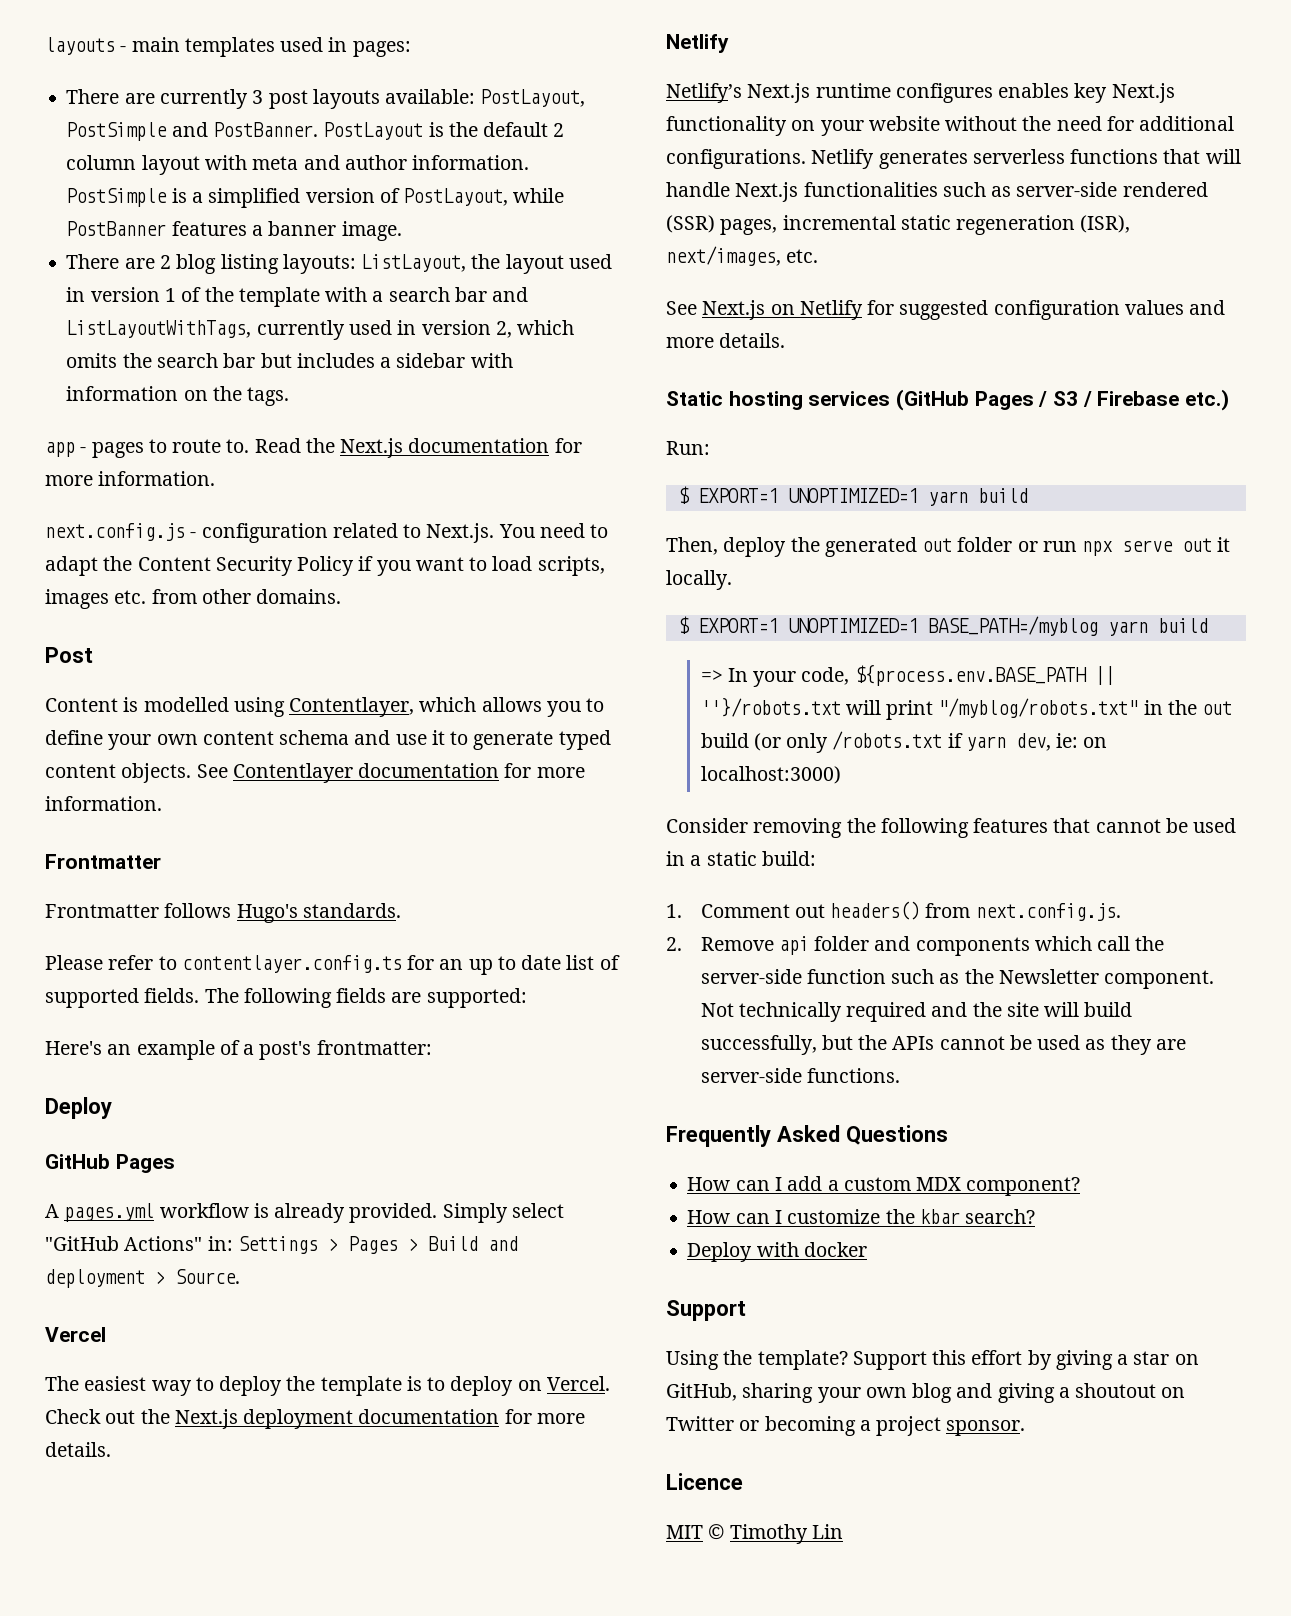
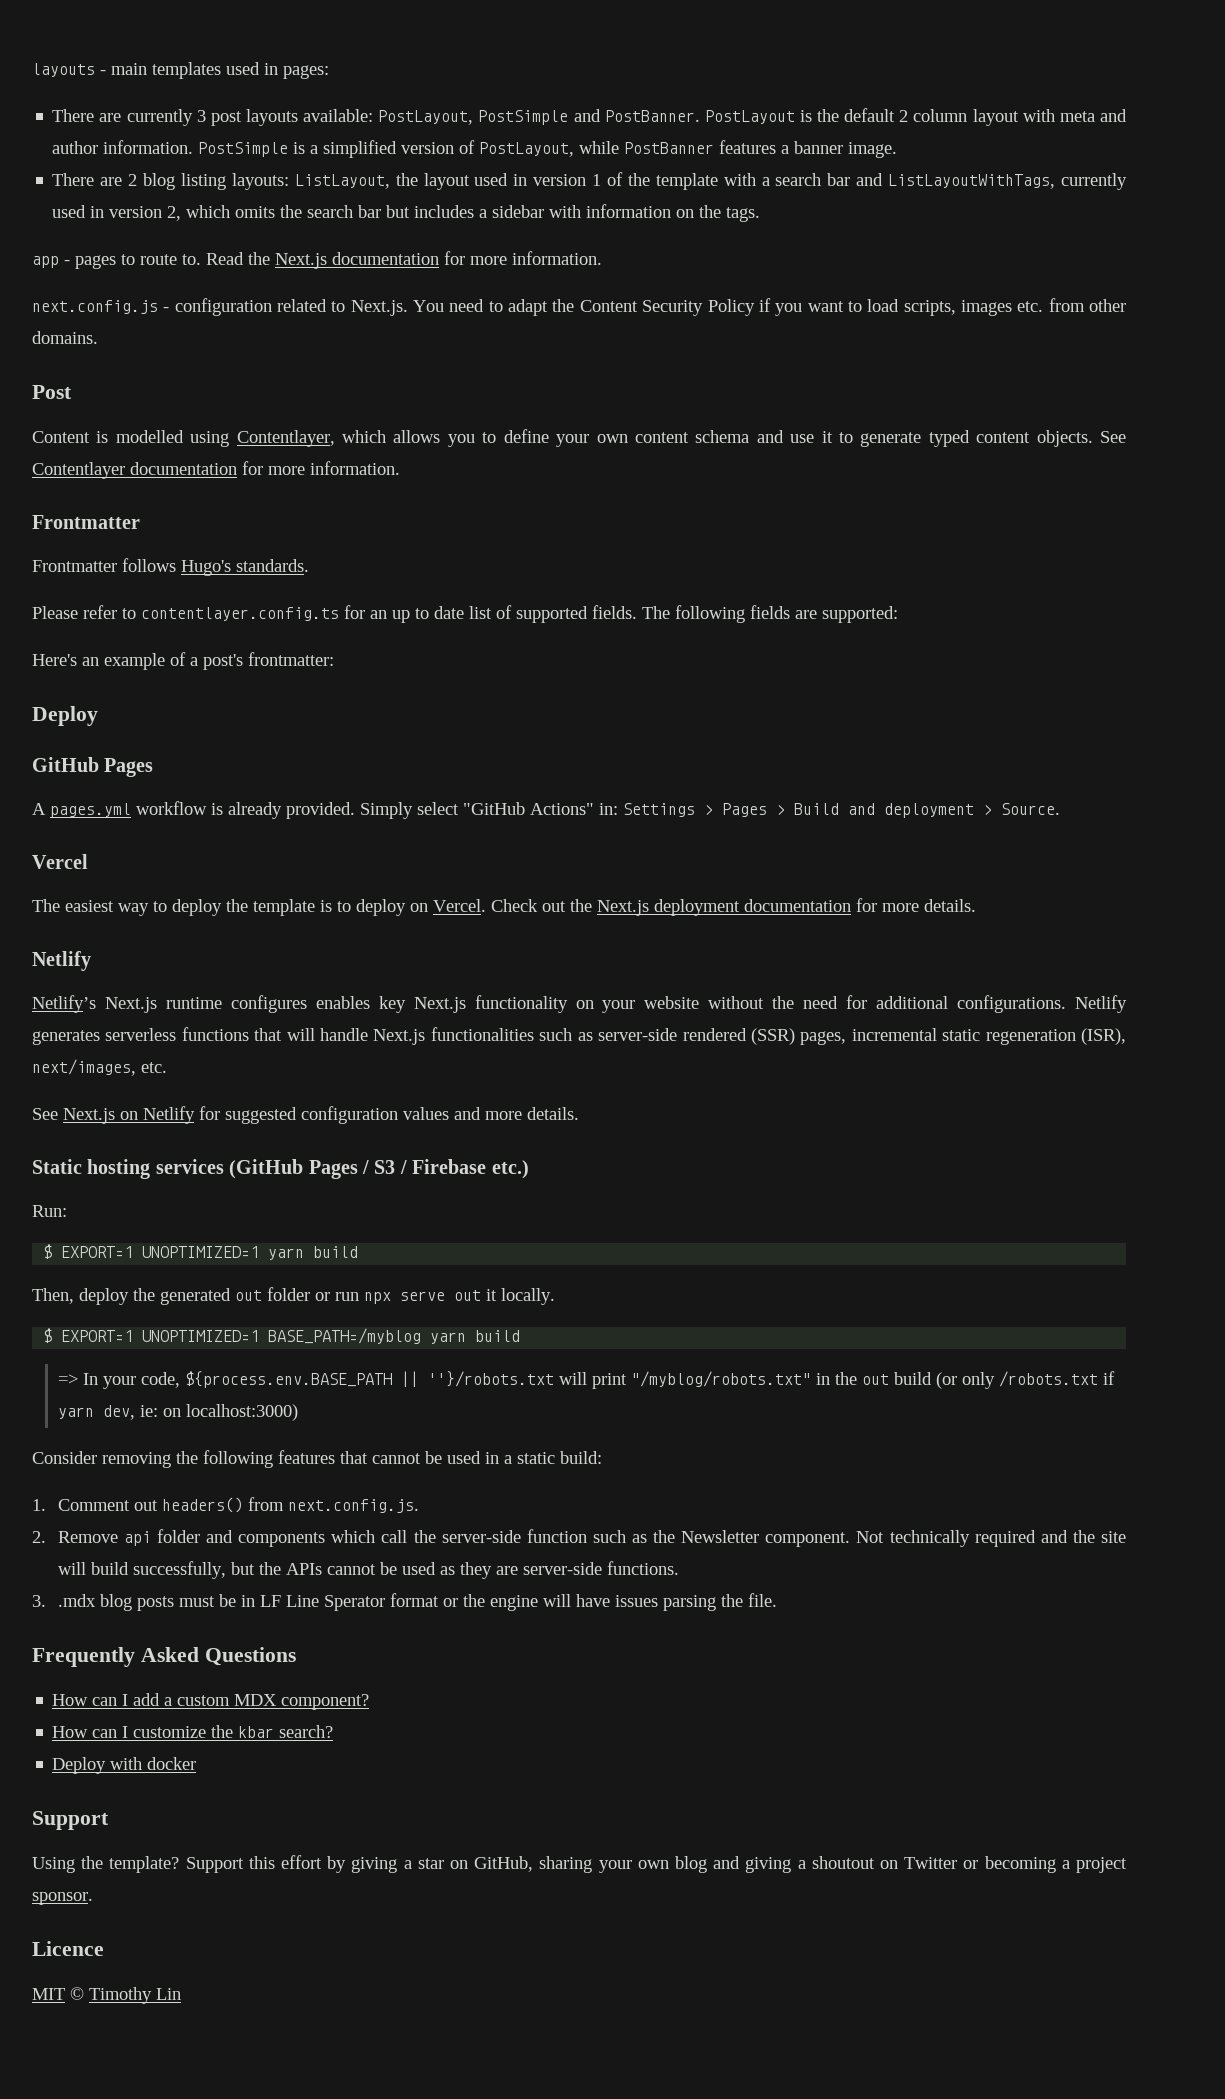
(900, 1075) none -> [32,1593,777,1611] // 3. .mdx blog posts must be in LF Line Sperator format or the engine will have issues parsing the file.

